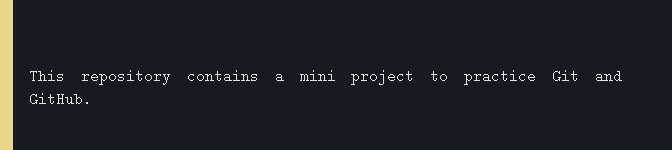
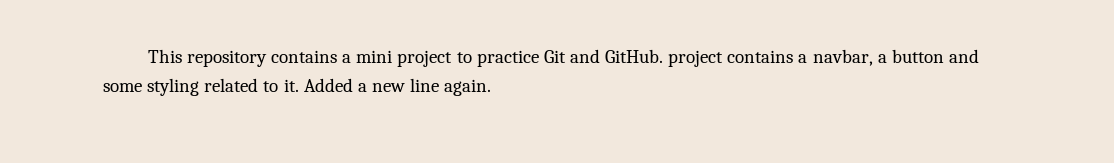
(92, 99) none -> [668,49,979,67] [103,78,492,96] project contains a navbar, a button and some styling related to it. Added a new line again.

